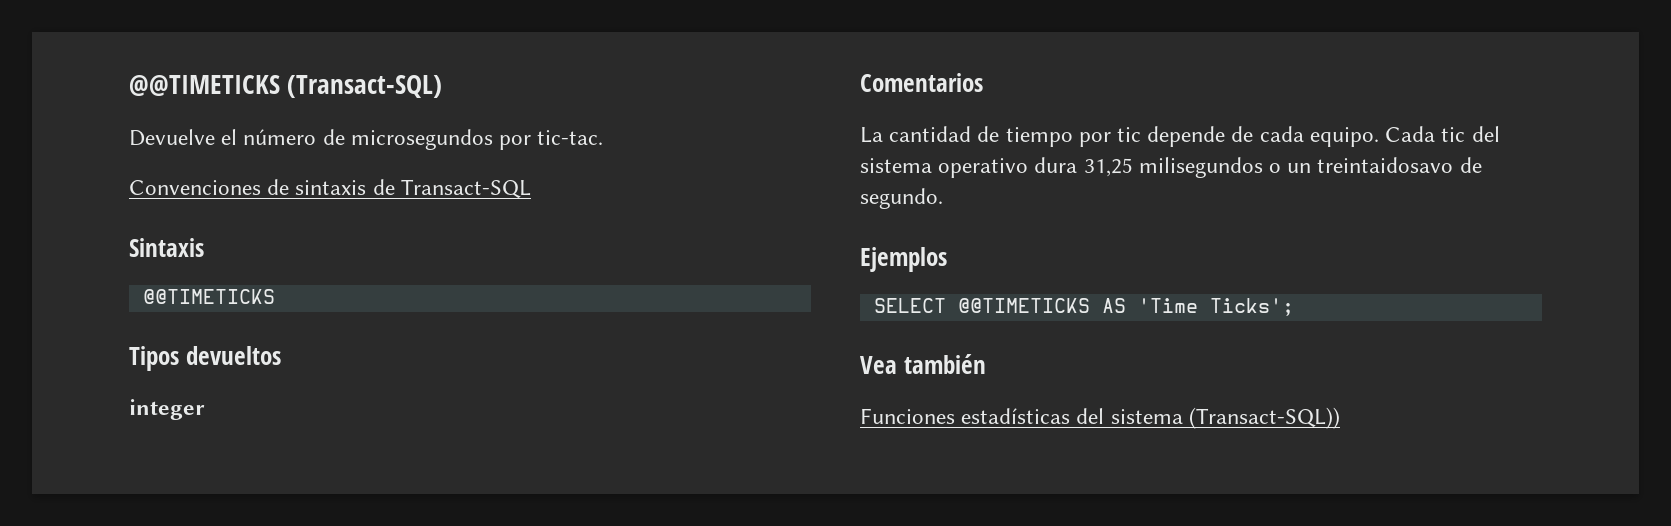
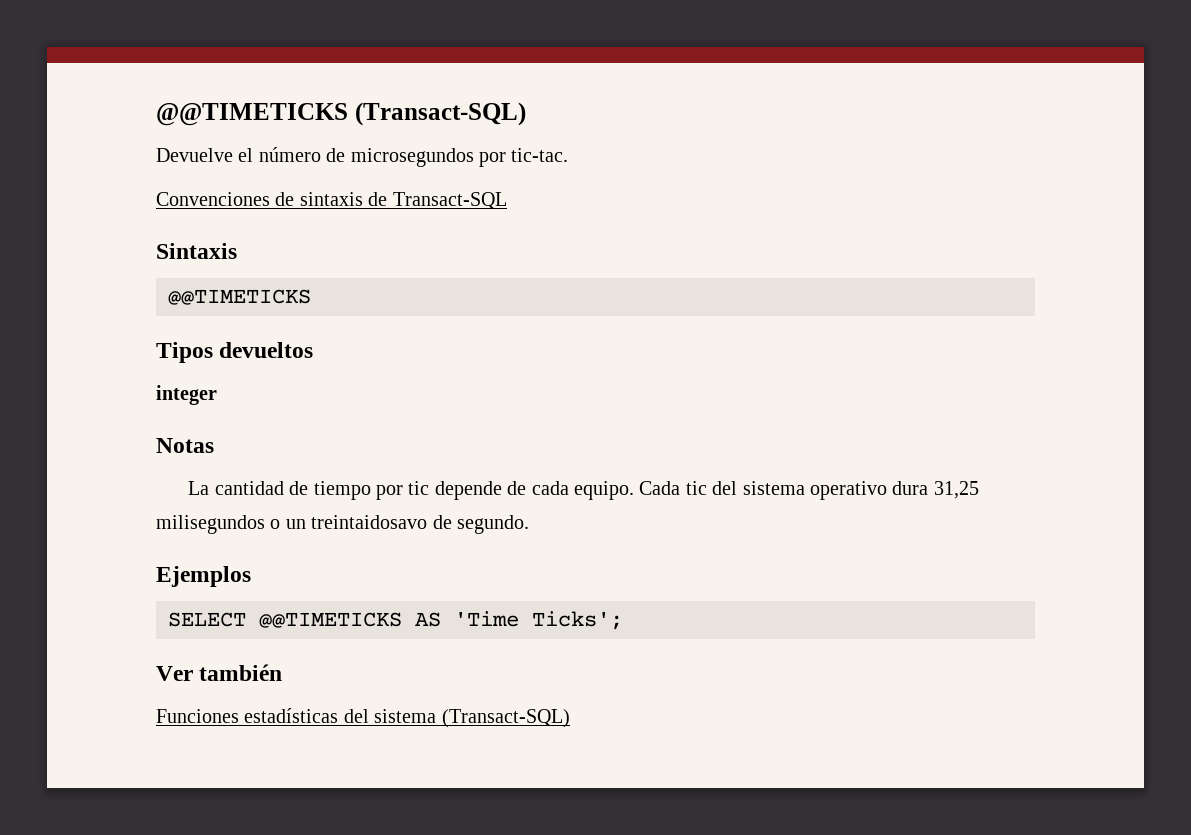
[860,73,983,92] Comentarios -> [156,438,214,453] Notas
[860,356,897,374] Vea -> [156,666,193,681] Ver
[1188,407,1340,429] (Transact-SQL)) -> [441,709,570,728] (Transact-SQL)

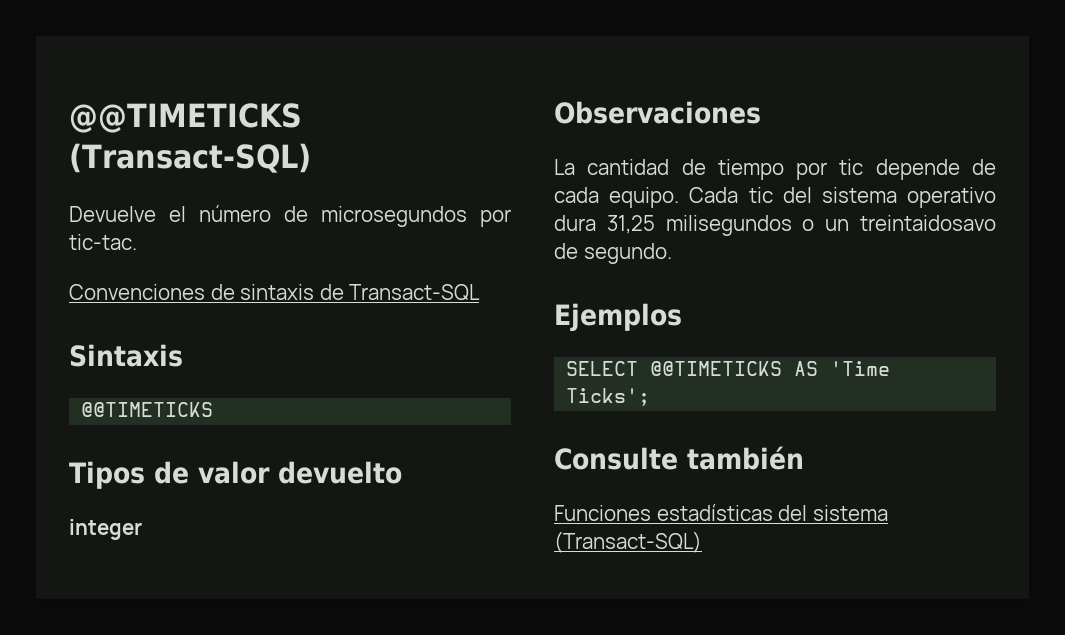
[219,342,314,358] devueltos -> [154,461,402,484] de valor devuelto
[156,438,214,453] Notas -> [554,101,761,124] Observaciones
[156,666,193,681] Ver -> [554,447,678,470] Consulte

